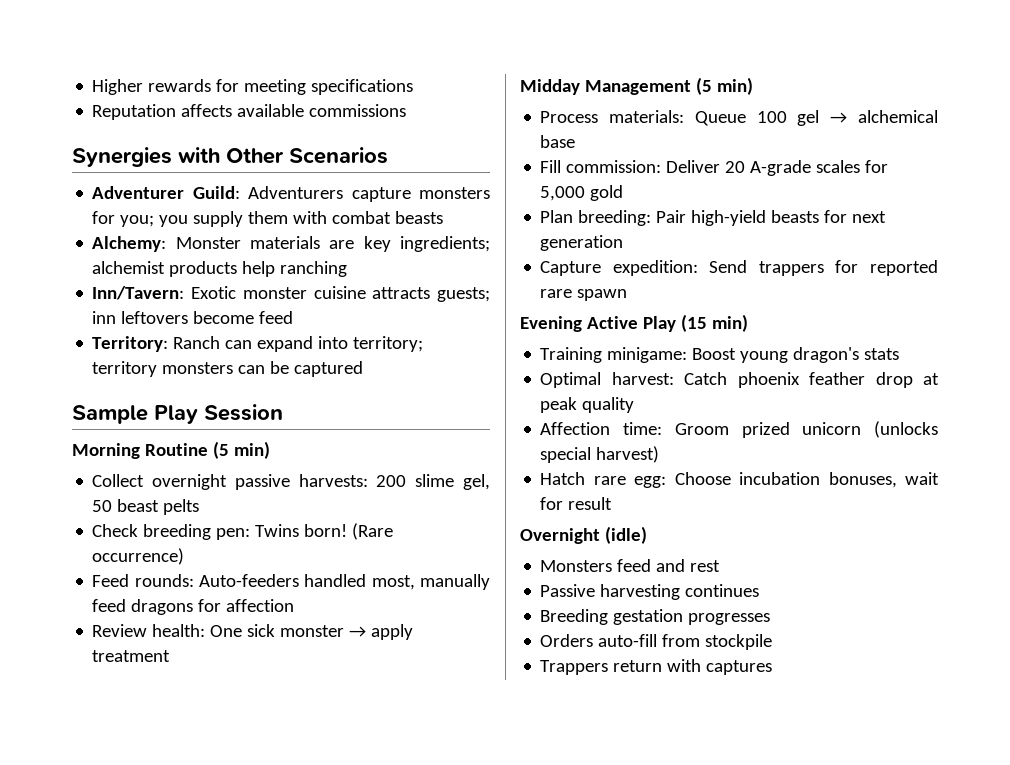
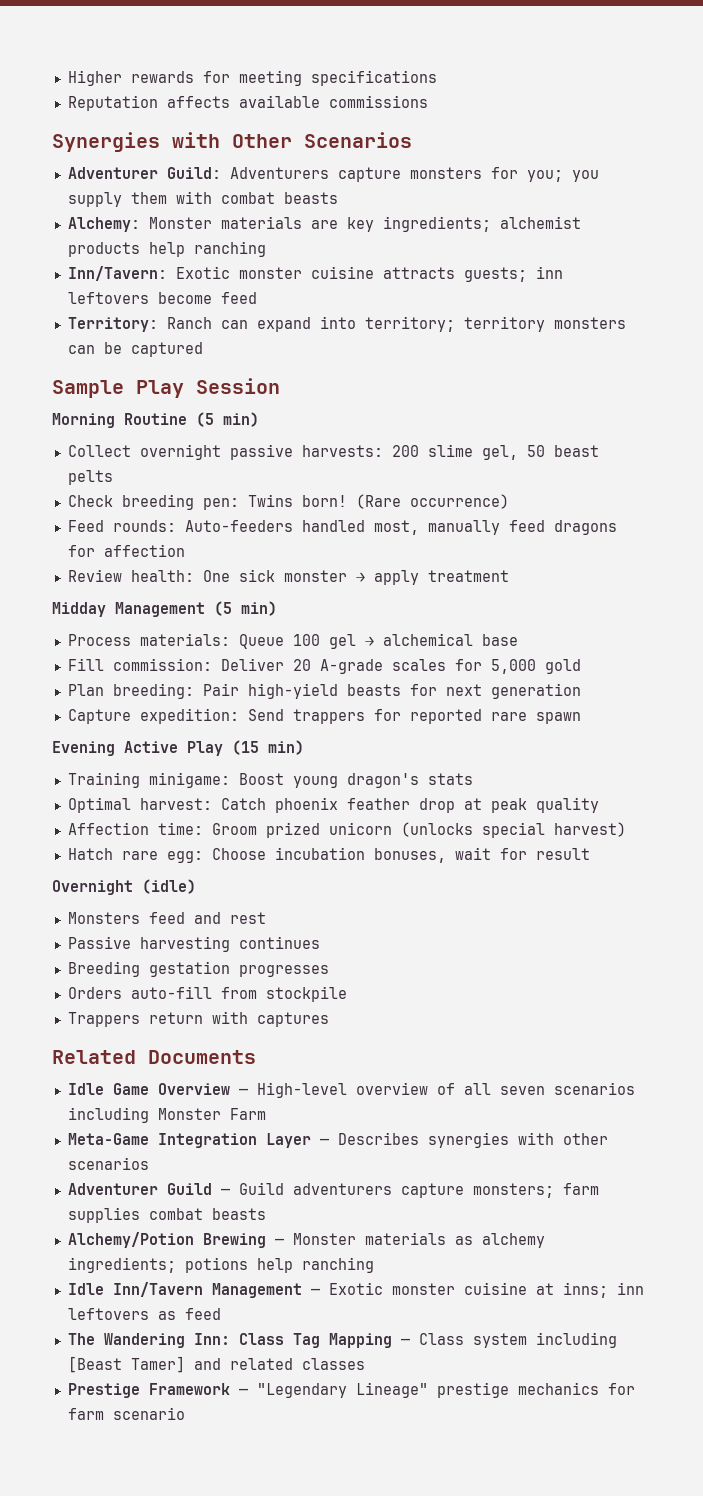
(773, 667) none -> [52,1050,256,1064] [67,1082,635,1098] [67,1107,266,1123] [67,1132,608,1148] [67,1157,149,1170] [67,1182,599,1198] [67,1207,266,1223] [67,1232,545,1248] [67,1257,374,1273] [67,1282,644,1298] [67,1308,221,1320] [67,1332,617,1348] [67,1356,365,1373] [67,1382,635,1398] [67,1407,185,1420] // Related Documents // Idle Game Overview — High-level overview of all seven scenarios including Monster Farm // Meta-Game Integration Layer — Describes synergies with other scenarios // Adventurer Guild — Guild adventurers capture monsters; farm supplies combat beasts // Alchemy/Potion Brewing — Monster materials as alchemy ingredients; potions help ranching // Idle Inn/Tavern Management — Exotic monster cuisine at inns; inn leftovers as feed // The Wandering Inn: Class Tag Mapping — Class system including [Beast Tamer] and related classes // Prestige Framework — "Legendary Lineage" prestige mechanics for farm scenario

